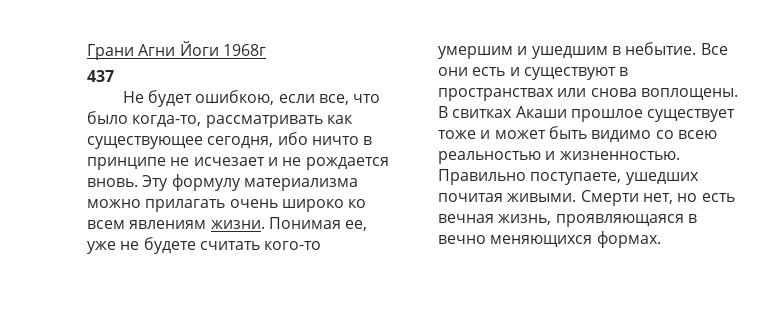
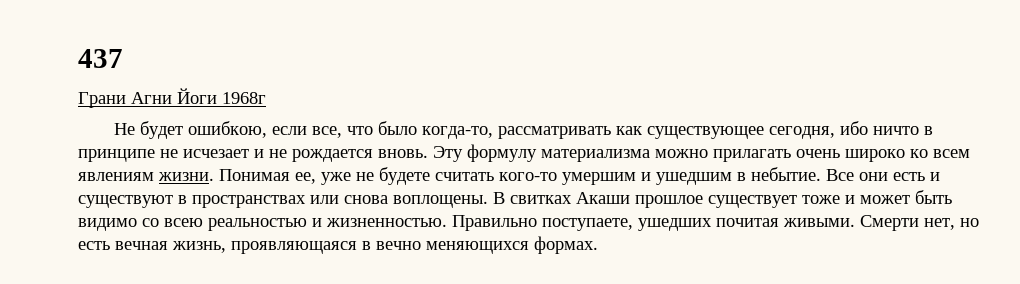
(87, 52) none -> [78,49,123,68] 437 //
[87,70,114,82] // 437 -> (266, 98) none

